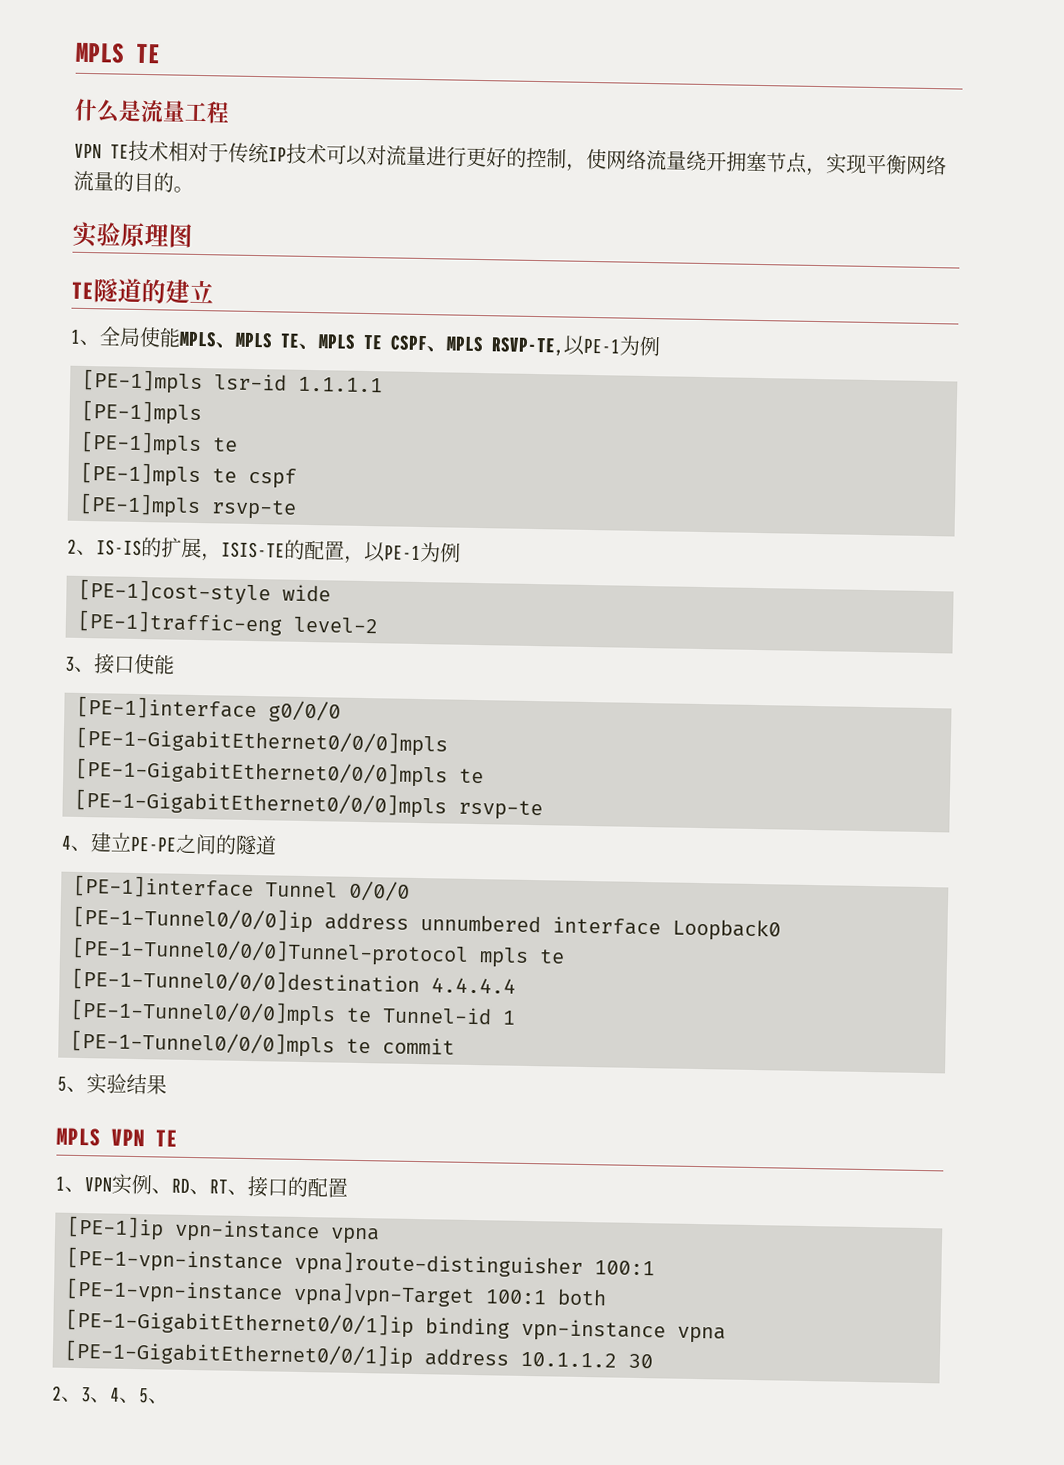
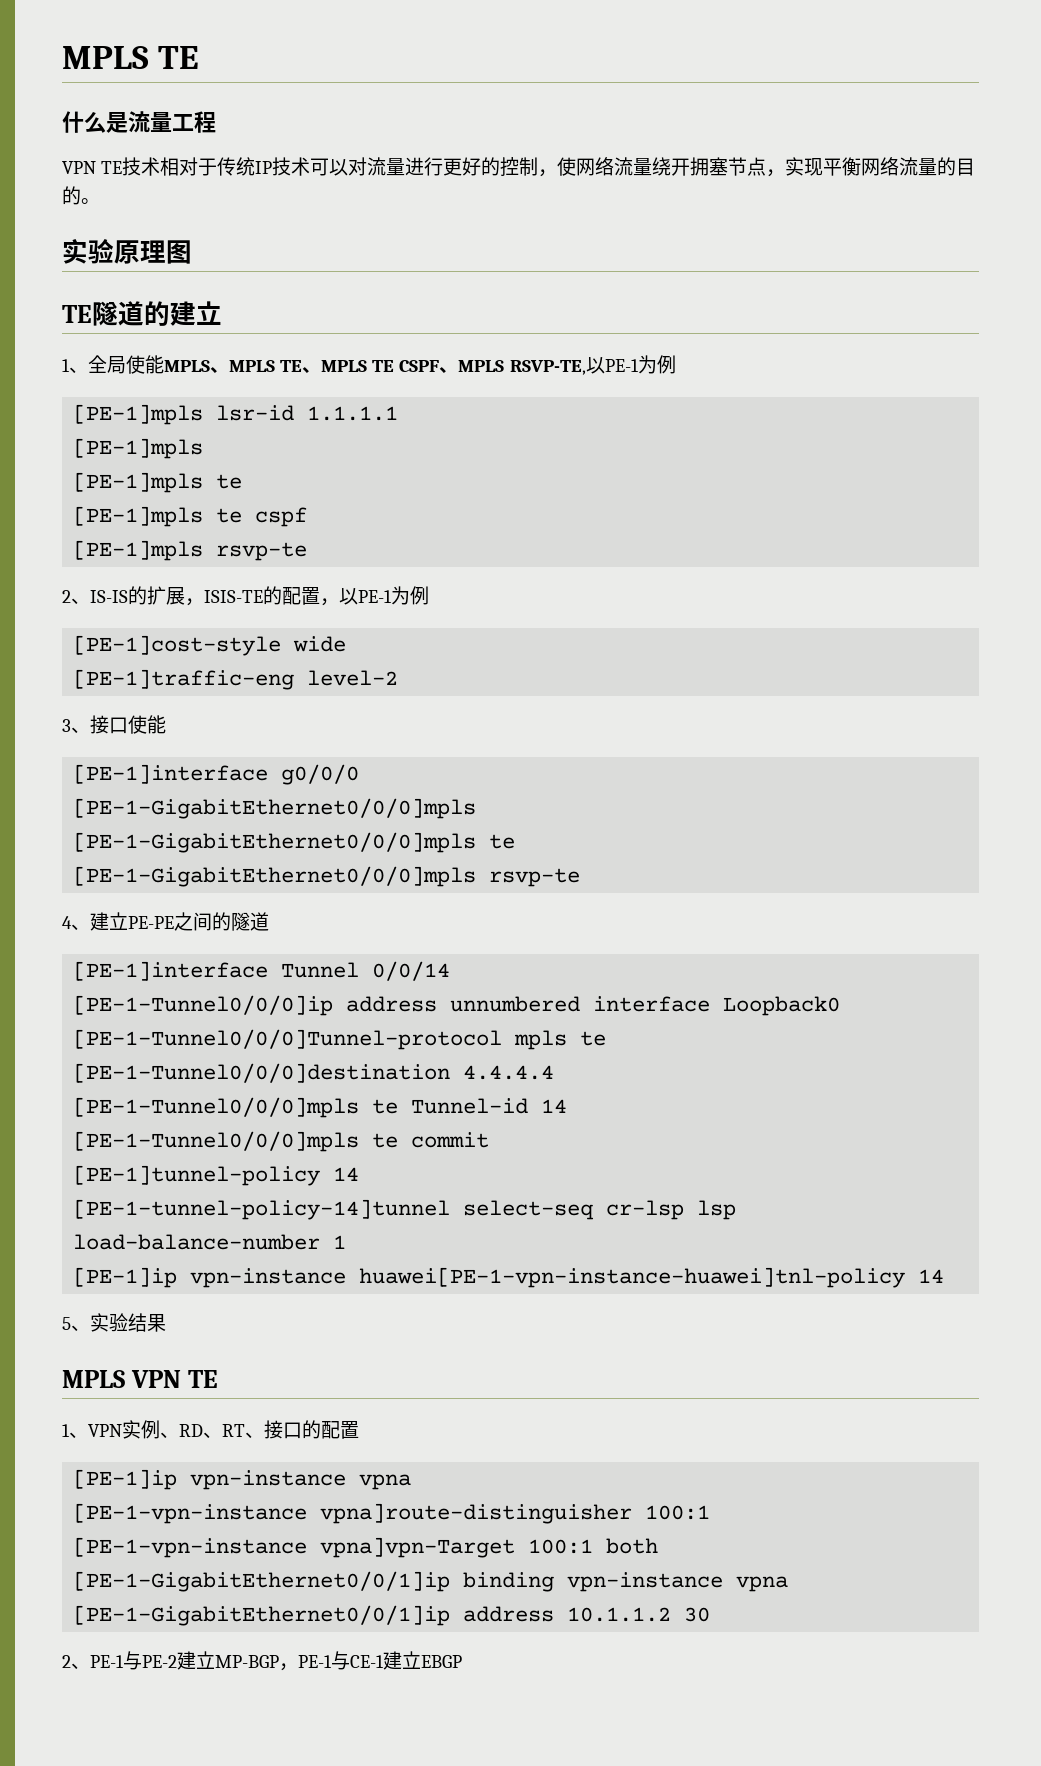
[348,880,410,902] 0/0/0 -> [372,961,451,981] 0/0/14
[502,1010,516,1025] 1 -> [541,1099,568,1113] 14
(455, 1046) none -> [73,1165,360,1186] [73,1199,737,1220] [73,1234,347,1250] [73,1267,945,1288] // [PE-1]tunnel-policy 14 // [PE-1-tunnel-policy-14]tunnel select-seq cr-lsp lsp load-balance-number 1 // [PE-1]ip vpn-instance huawei[PE-1-vpn-instance-huawei]tnl-policy 14
[81,1387,169,1404] 3、4、5、 -> [90,1651,462,1671] PE-1与PE-2建立MP-BGP，PE-1与CE-1建立EBGP

